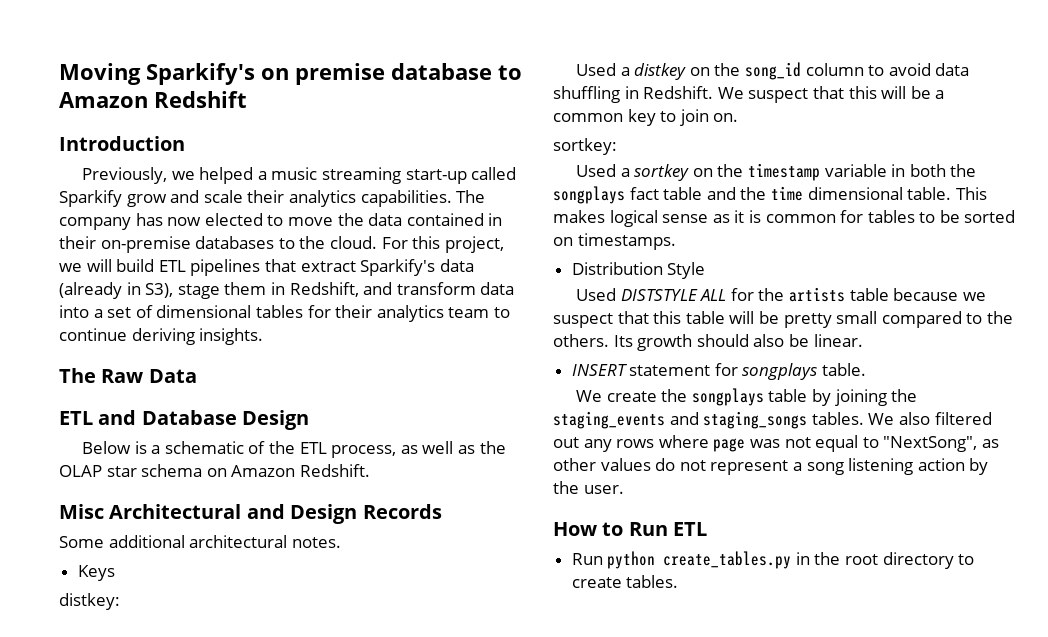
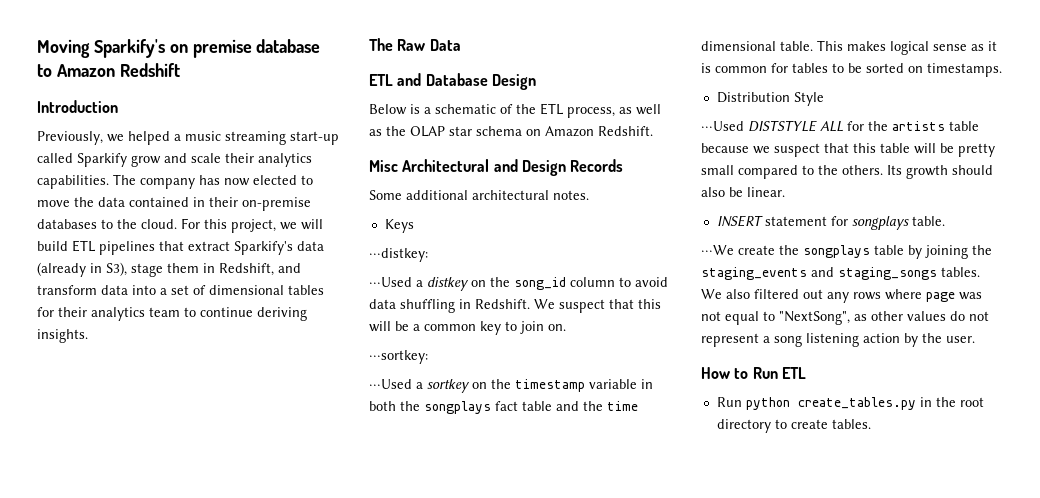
[59,593,120,610] [576,63,617,76] distkey: // Used -> [369,248,428,262] [369,277,412,287] ⋅⋅⋅distkey: // ⋅⋅⋅Used
[553,138,617,155] [576,164,617,177] sortkey: // Used -> [369,350,428,364] [369,379,412,389] ⋅⋅⋅sortkey: // ⋅⋅⋅Used
[576,288,617,301] Used -> [701,121,744,131] ⋅⋅⋅Used
[576,390,603,402] We -> [701,245,734,255] ⋅⋅⋅We

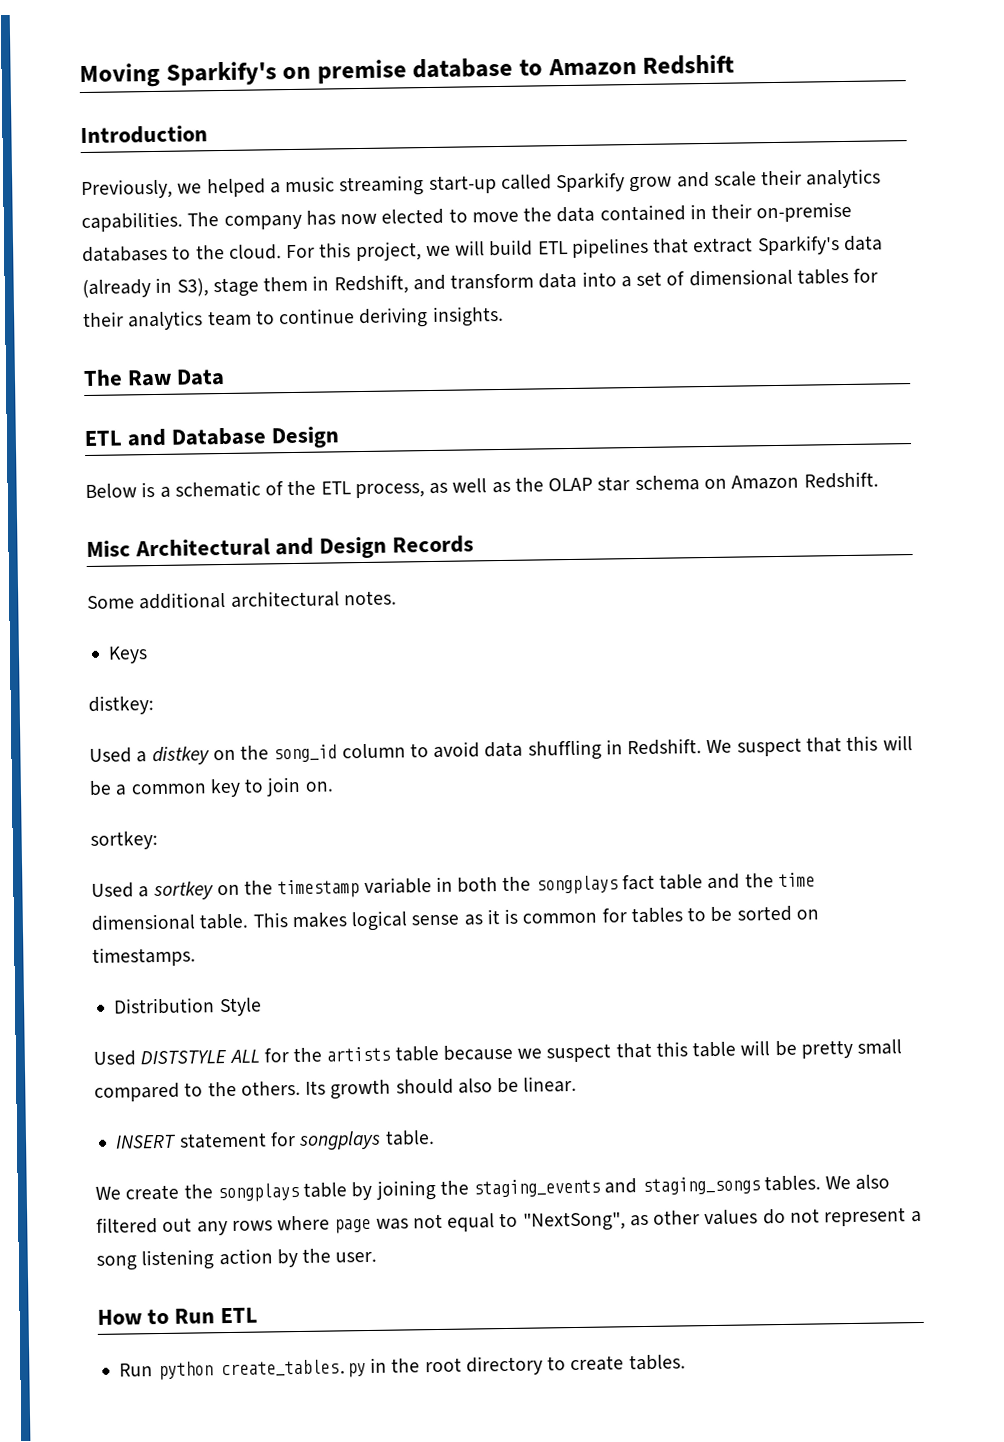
[369,248,428,262] [369,277,412,287] ⋅⋅⋅distkey: // ⋅⋅⋅Used -> [88,695,154,715] [89,747,132,763] distkey: // Used
[369,350,428,364] [369,379,412,389] ⋅⋅⋅sortkey: // ⋅⋅⋅Used -> [90,831,158,850] [91,882,134,898] sortkey: // Used
[701,121,744,131] ⋅⋅⋅Used -> [93,1050,136,1066] Used
[701,245,734,255] ⋅⋅⋅We -> [95,1186,121,1200] We

